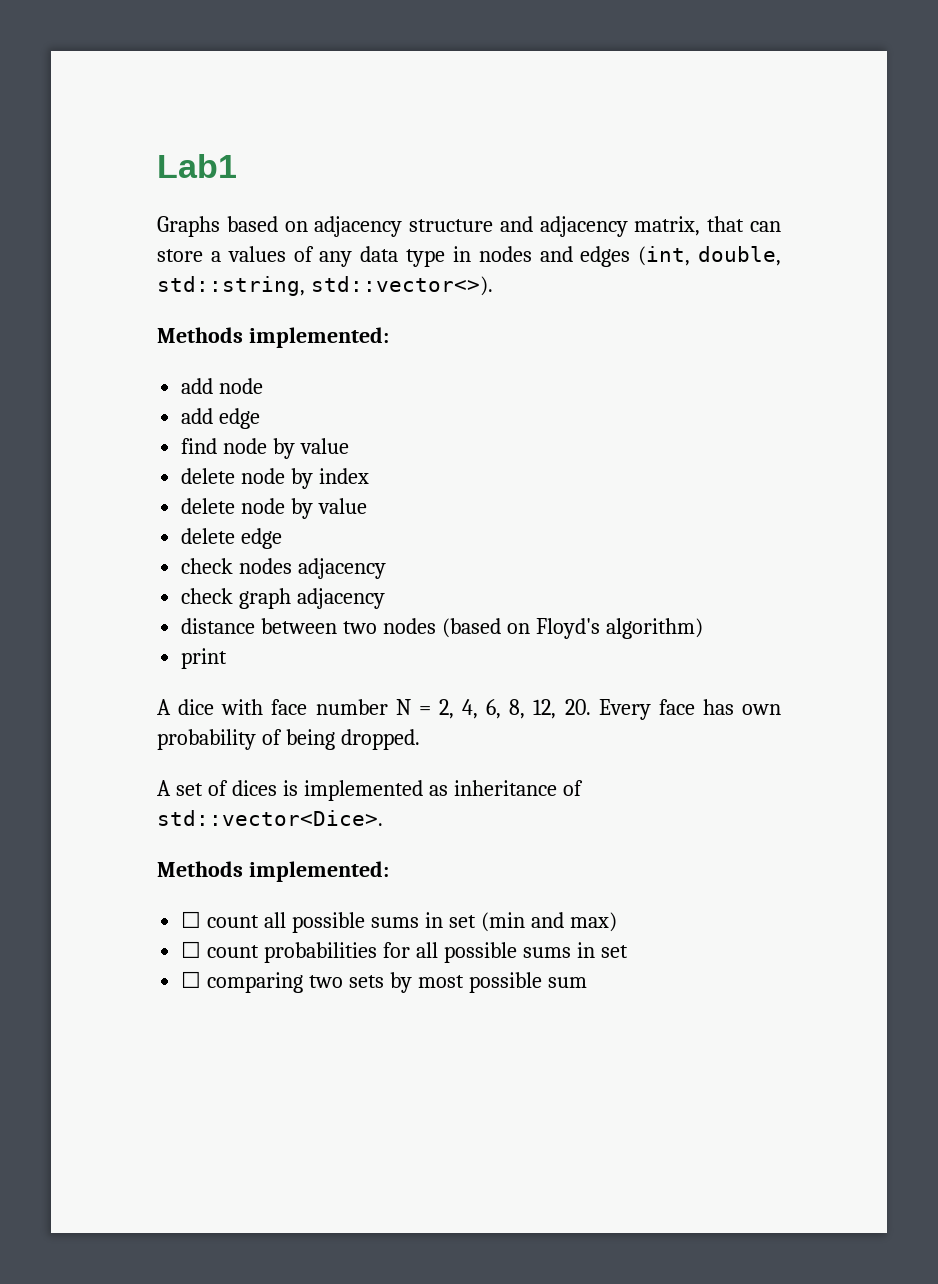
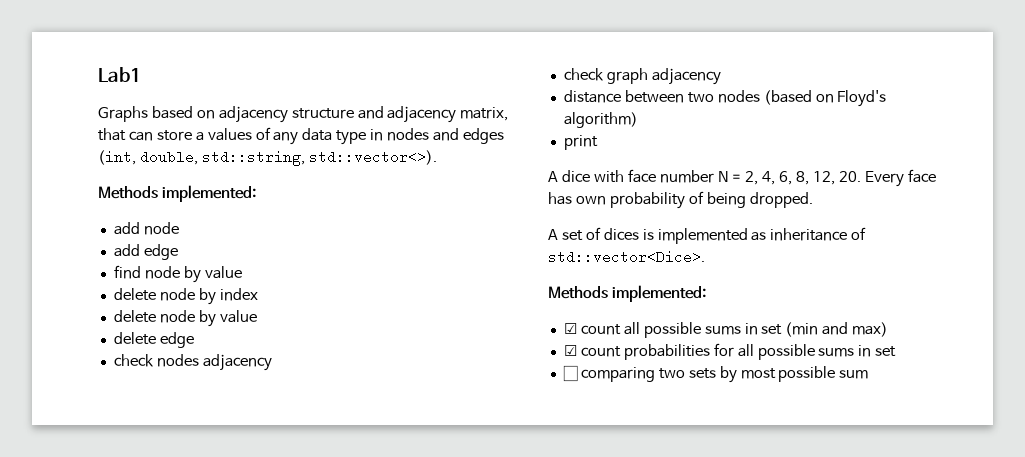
[181,911,202,928] ☐ -> [563,323,577,334] ☑
[181,941,202,958] ☐ -> [563,345,577,356] ☑

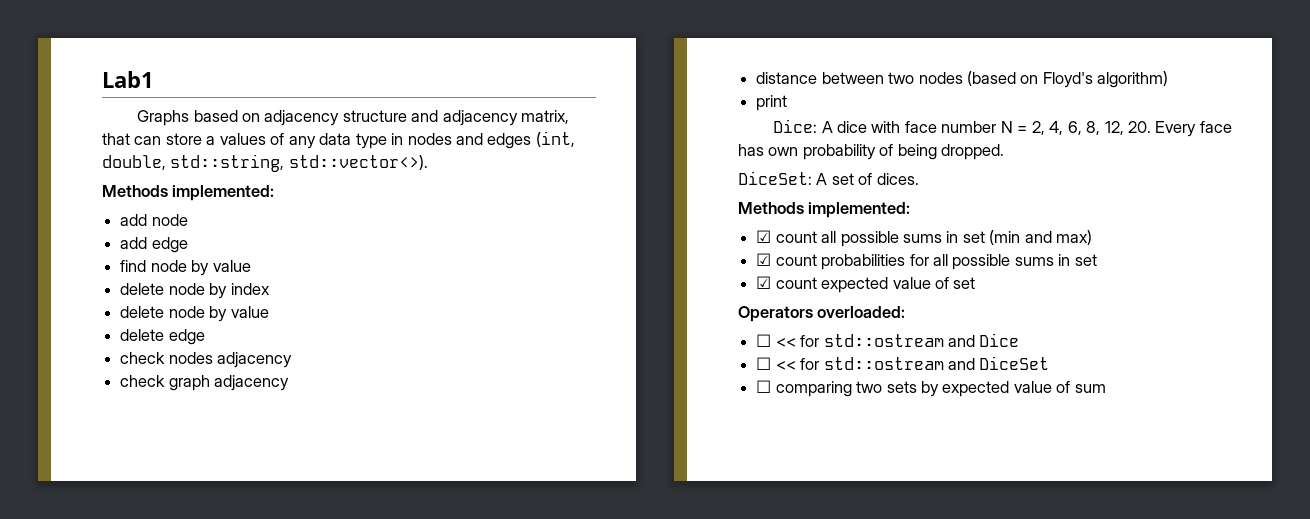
(598, 142) none -> [773,119,818,133] Dice:
(813, 200) none -> [738,171,812,185] DiceSet:
[603,227,867,244] [548,250,705,264] dices is implemented as inheritance of std::vector<Dice>. -> [876,173,919,185] dices.
(897, 351) none -> [756,276,976,293] [738,306,906,322] [756,333,1020,347] [756,356,1050,370] // ☑ count expected value of set // Operators overloaded: // ☐ << for std::ostream and Dice // ☐ << for std::ostream and DiceSet
[740,366,836,382] most possible -> [942,381,1071,397] expected value of

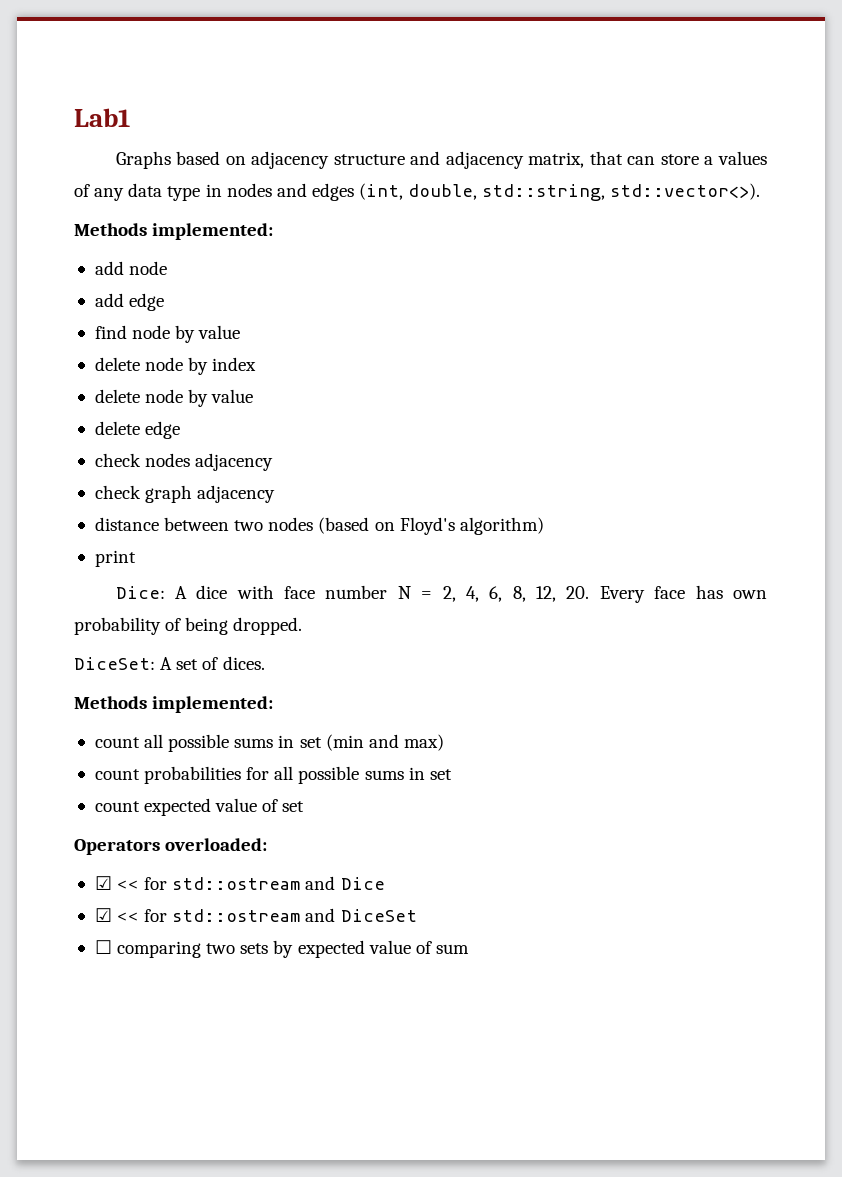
[756,230,772,243] ☑ -> (274, 704) none
[756,253,772,266] ☑ -> (444, 742) none
[756,276,772,289] ☑ -> (452, 774) none
[756,334,772,347] ☐ -> [94,876,112,890] ☑
[756,357,772,370] ☐ -> [94,908,112,922] ☑

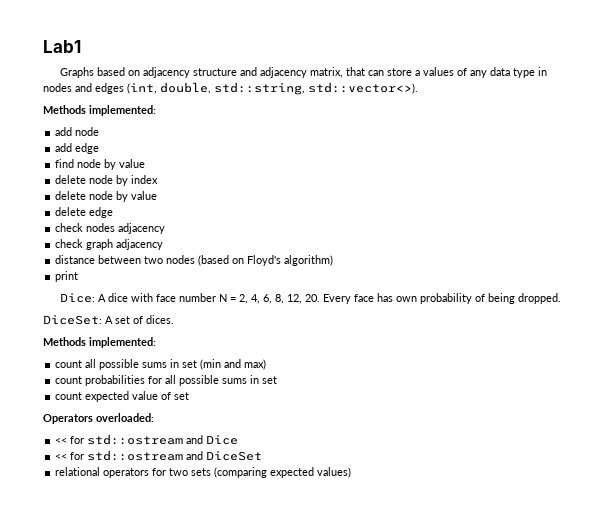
[94,876,112,890] ☑ -> (154, 417) none
[94,908,112,922] ☑ -> (239, 440) none
[94,940,469,958] ☐ comparing two sets by expected value of sum -> [55,467,352,478] relational operators for two sets (comparing expected values)

